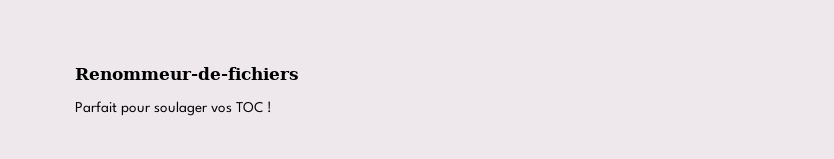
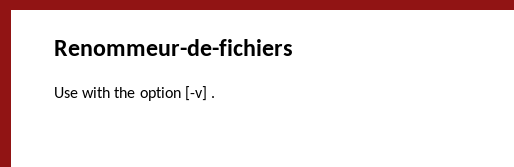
[75,101,273,116] Parfait pour soulager vos TOC ! -> [54,86,215,101] Use with the option [-v] .

